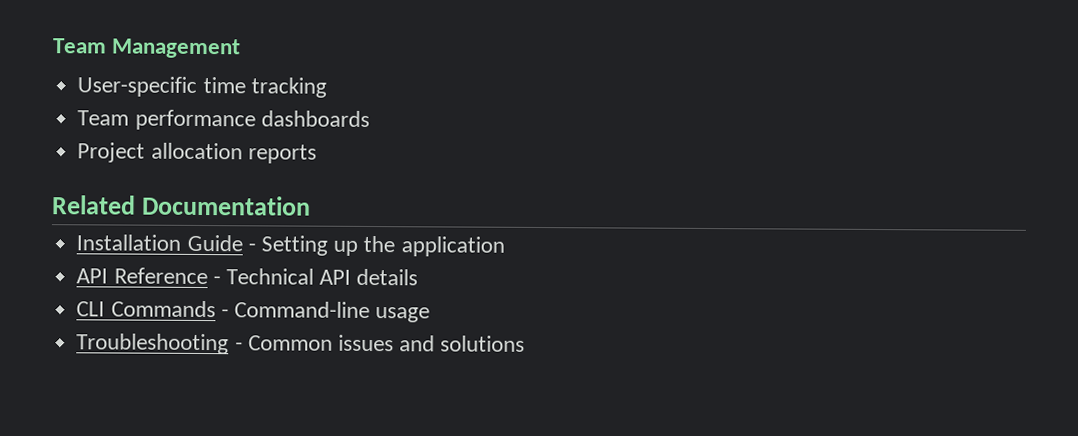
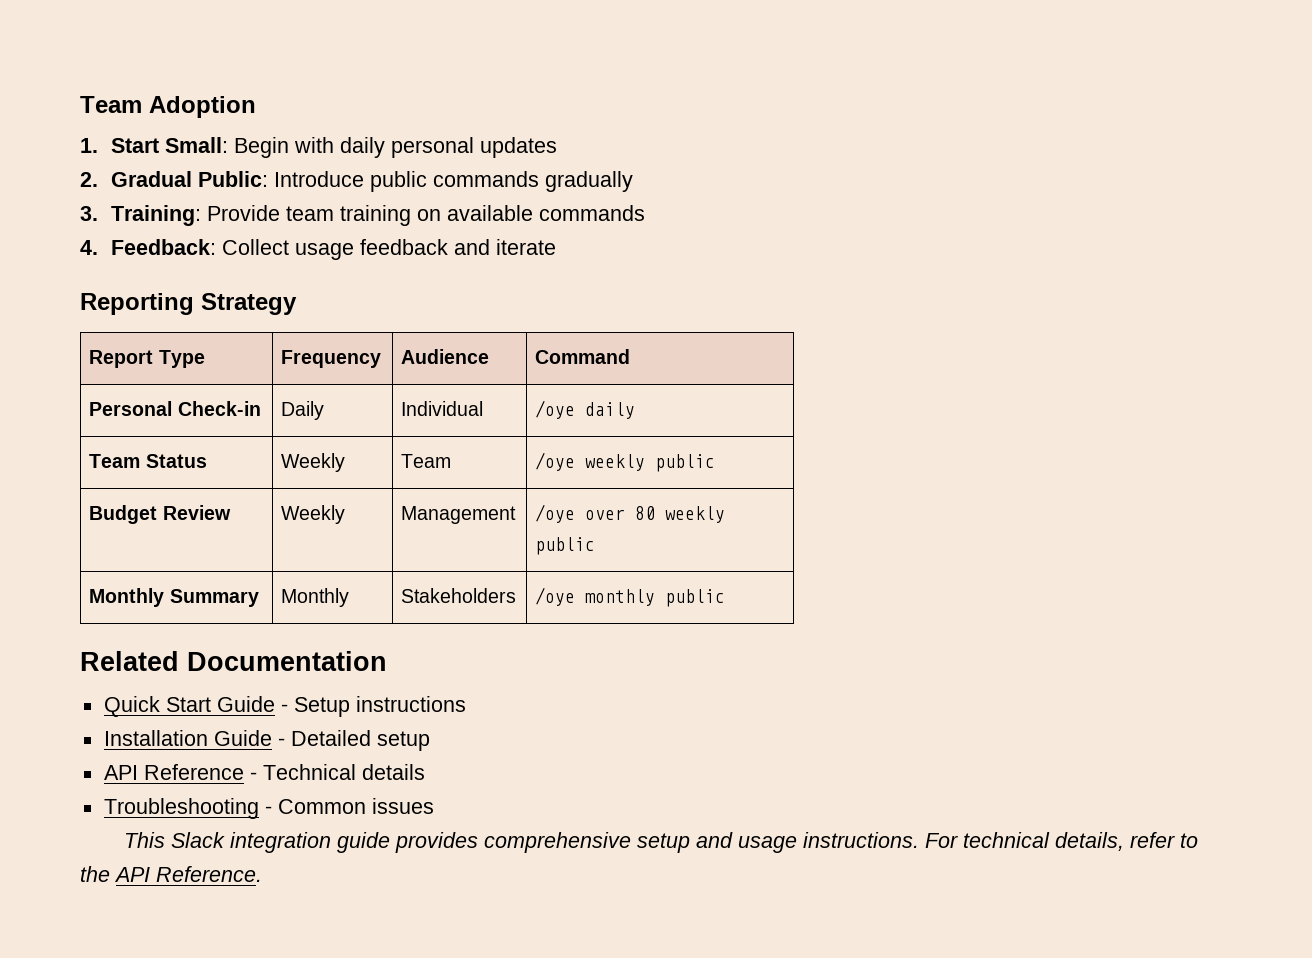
[52,38,242,59] [77,76,327,98] [77,109,370,131] [77,142,317,164] [52,195,311,216] Team Management // User-specific time tracking // Team performance dashboards // Project allocation reports // Related Documentation -> [80,96,256,118] [80,137,558,158] [80,171,634,192] [80,205,646,226] [80,239,557,260] [80,293,297,315] [89,350,205,368] [281,350,382,368] [401,349,490,364] [535,349,631,364] [89,401,261,416] [281,401,325,420] [401,401,484,416] [535,400,636,419] [89,454,207,468] [281,453,346,472] [401,454,452,468] [535,452,716,472] [89,505,231,524] [281,505,346,524] [401,506,517,524] [535,504,726,523] [535,537,596,555] [89,588,259,607] [281,588,350,607] [401,588,517,603] [535,587,726,607] [80,651,387,671] [103,696,466,717] Team Adoption // 1. Start Small: Begin with daily personal updates // 2. Gradual Public: Introduce public commands gradually // 3. Training: Provide team training on available commands // 4. Feedback: Collect usage feedback and iterate // Reporting Strategy // Report Type | Frequency | Audience | Command // Personal Check-in | Daily | Individual | /oye daily // Team Status | Weekly | Team | /oye weekly public // Budget Review | Weekly | Management | /oye over 80 weekly public // Monthly Summary | Monthly | Stakeholders | /oye monthly public // Related Documentation // Quick Start Guide - Setup instructions
[260,235,505,257] Setting up the application -> [290,730,430,751] Detailed setup
[319,269,352,285] API -> (356, 772) none
[76,300,431,323] // CLI Commands - Command-line usage -> (425, 772) none
[399,335,526,352] and solutions -> [123,832,1198,853] [80,866,262,882] // This Slack integration guide provides comprehensive setup and usage instructions. For technical details, refer to the API Reference.

